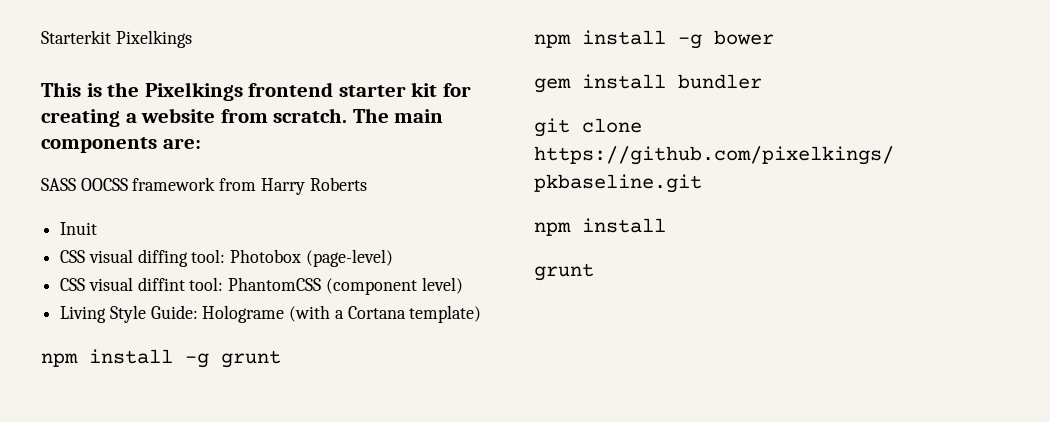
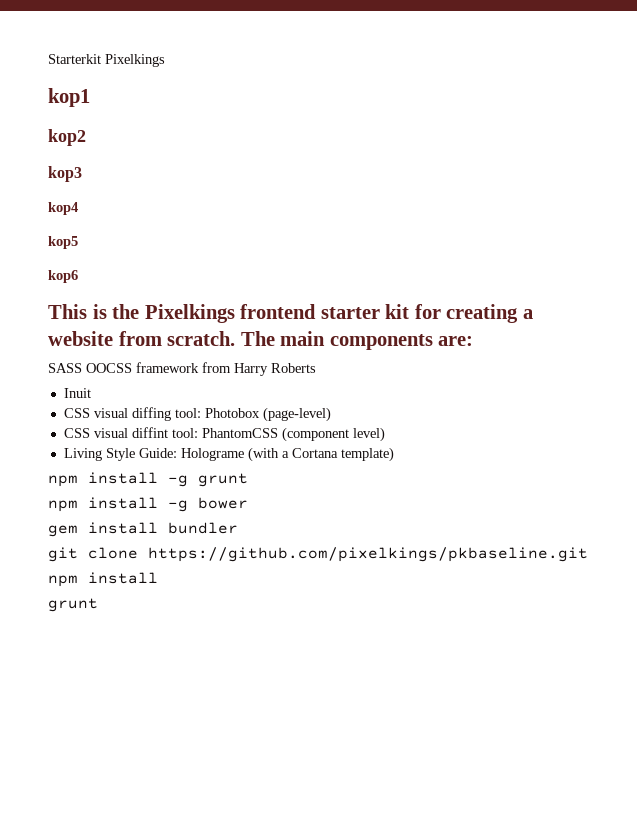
(192, 39) none -> [48,88,90,107] [48,129,86,146] [48,166,82,182] [48,202,78,215] [48,236,78,249] [48,270,78,283] // kop1 // kop2 // kop3 // kop4 // kop5 // kop6

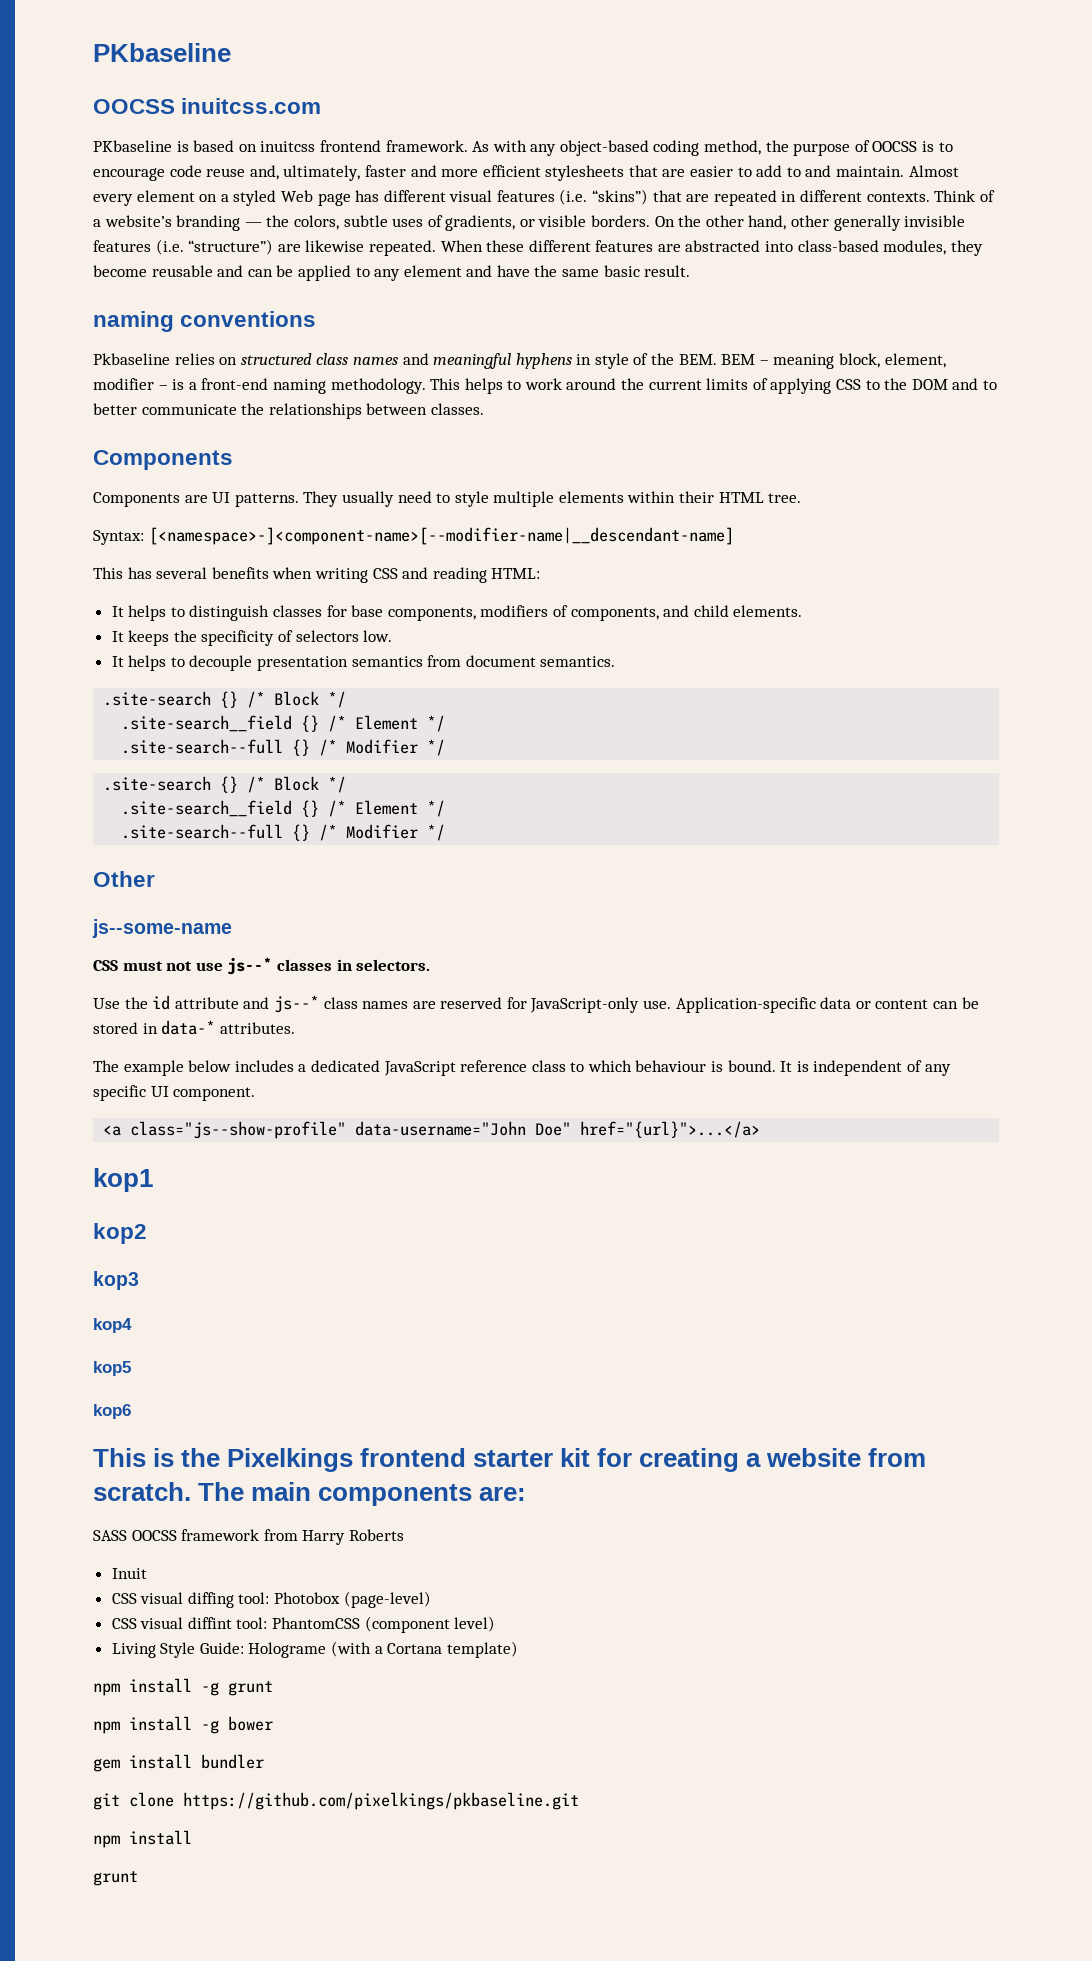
[48,54,165,67] Starterkit Pixelkings -> [93,43,231,62] [93,98,322,114] [93,140,953,156] [93,165,959,181] [93,189,995,206] [93,215,966,231] [93,239,983,256] [93,265,691,281] [93,311,317,332] [93,353,946,369] [93,378,997,394] [93,403,484,419] [93,450,233,470] [93,491,802,507] [93,527,734,545] [93,567,541,583] [111,605,803,621] [111,630,393,646] [111,655,616,671] [103,691,347,708] [121,715,446,732] [121,739,446,756] [103,776,347,793] [121,800,446,817] [121,824,446,841] [93,871,155,887] [92,919,232,938] [93,957,431,975] [93,995,979,1013] [93,1020,295,1035] [93,1060,951,1076] [93,1085,256,1101] [103,1121,761,1139] PKbaseline // OOCSS inuitcss.com // PKbaseline is based on inuitcss frontend framework. As with any object-based coding method, the purpose of OOCSS is to encourage code reuse and, ultimately, faster and more efficient stylesheets that are easier to add to and maintain. Almost every element on a styled Web page has different visual features (i.e. “skins”) that are repeated in different contexts. Think of a website’s branding — the colors, subtle uses of gradients, or visible borders. On the other hand, other generally invisible features (i.e. “structure”) are likewise repeated. When these different features are abstracted into class-based modules, they become reusable and can be applied to any element and have the same basic result. // naming conventions // Pkbaseline relies on structured class names and meaningful hyphens in style of the BEM. BEM – meaning block, element, modifier – is a front-end naming methodology. This helps to work around the current limits of applying CSS to the DOM and to better communicate the relationships between classes. // Components // Components are UI patterns. They usually need to style multiple elements within their HTML tree. // Syntax: [<namespace>-]<component-name>[--modifier-name|__descendant-name] // This has several benefits when writing CSS and reading HTML: // It helps to distinguish classes for base components, modifiers of components, and child elements. // It keeps the specificity of selectors low. // It helps to decouple presentation semantics from document semantics. // .site-search {} /* Block */ // .site-search__field {} /* Element */ // .site-search--full {} /* Modifier */ // .site-search {} /* Block */ // .site-search__field {} /* Element */ // .site-search--full {} /* Modifier */ // Other // js--some-name // CSS must not use js--* classes in selectors. // Use the id attribute and js--* class names are reserved for JavaScript-only use. Application-specific data or content can be stored in data-* attributes. // The example below includes a dedicated JavaScript reference class to which behaviour is bound. It is independent of any specific UI component. // <a class="js--show-profile" data-username="John Doe" href="{url}">...</a>

